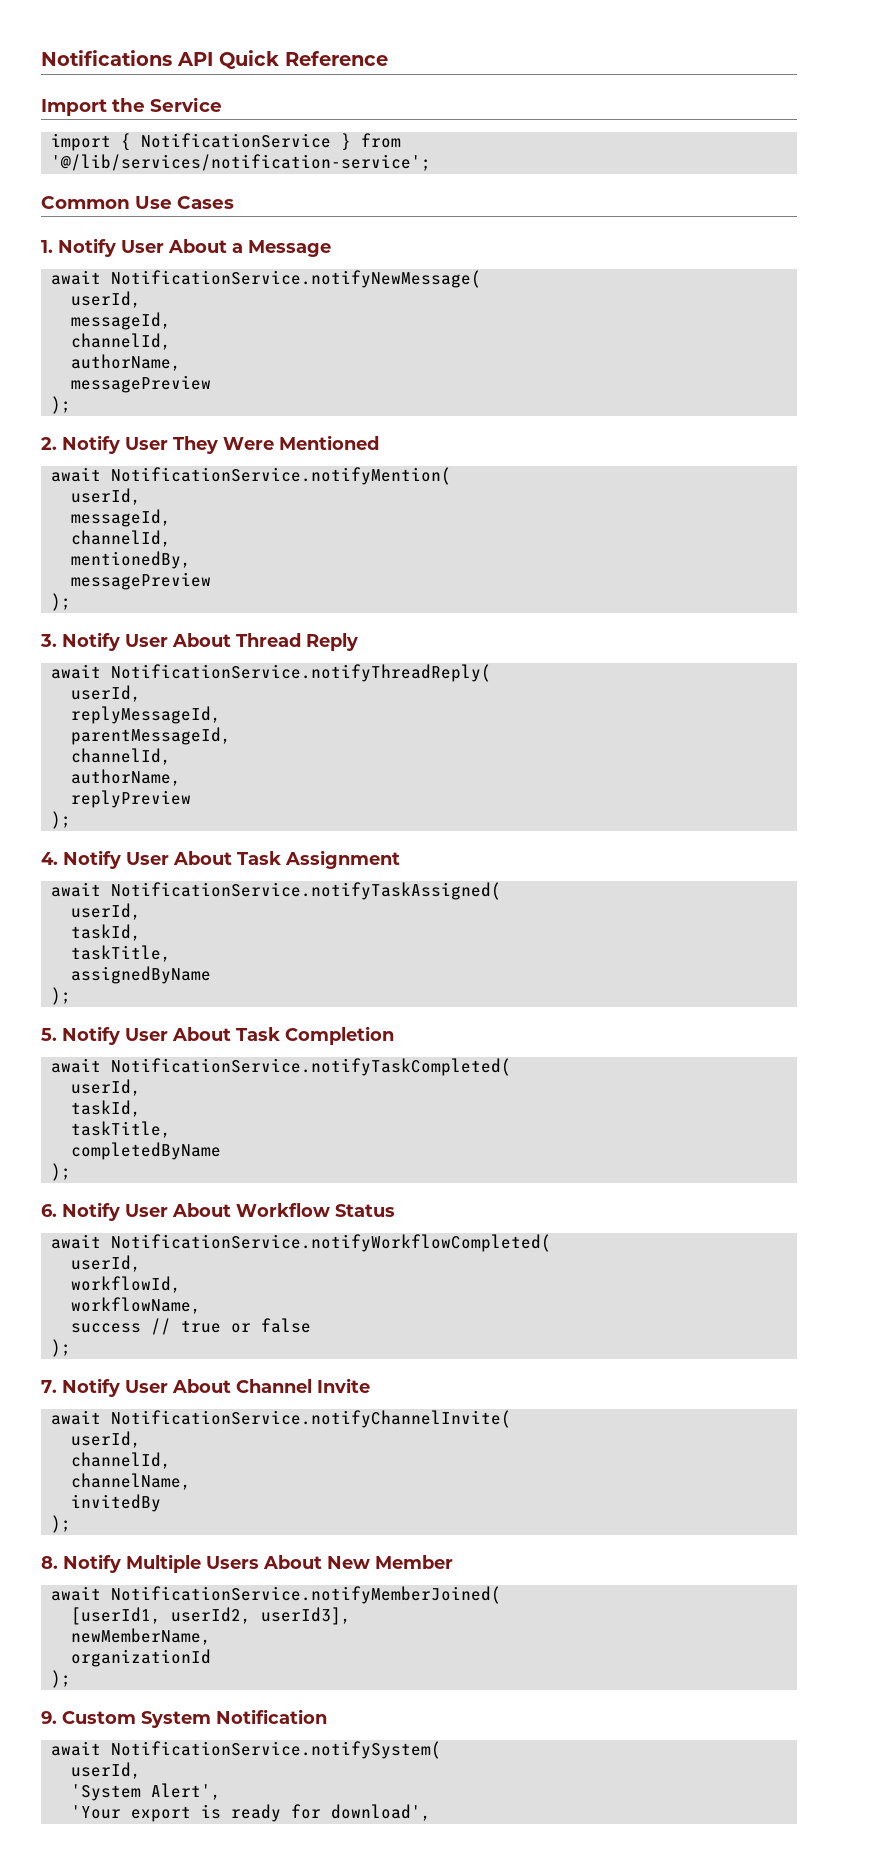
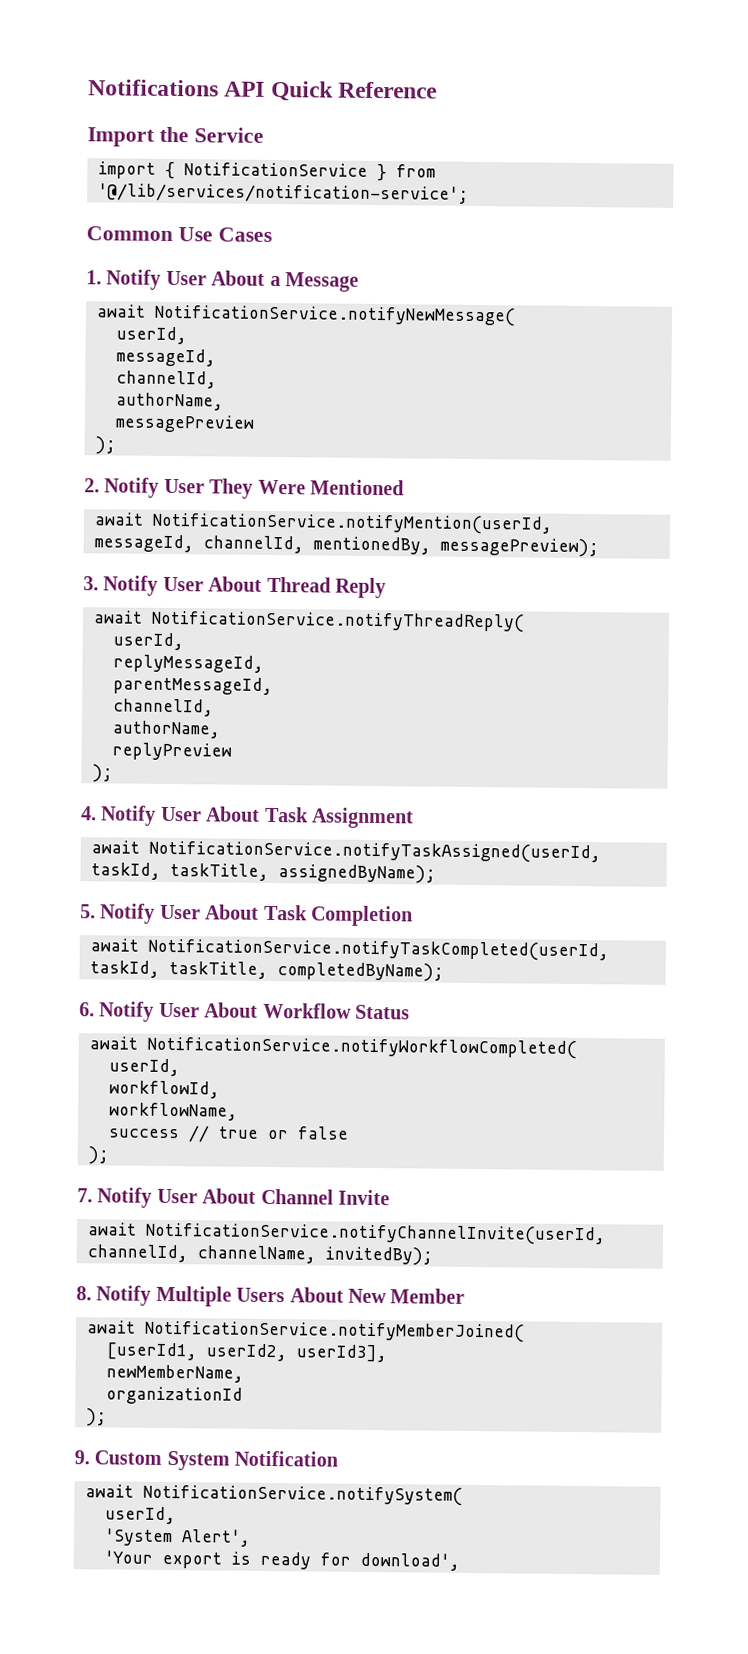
[111,467,452,485] [71,488,142,505] [71,509,172,527] [71,530,172,547] NotificationService.notifyMention( // userId, // messageId, // channelId, // -> [152,512,554,535] [94,534,305,554] NotificationService.notifyMention(userId, messageId, channelId,
[71,572,212,590] [51,593,72,611] // messagePreview // ); -> [440,537,600,558] messagePreview);
[111,882,502,900] [71,903,142,920] [71,924,142,941] [71,945,172,962] [71,966,212,984] [51,987,72,1005] NotificationService.notifyTaskAssigned( // userId, // taskId, // taskTitle, // assignedByName // ); -> [149,840,602,864] [91,862,437,884] NotificationService.notifyTaskAssigned(userId, taskId, taskTitle, assignedByName);
[111,1058,512,1076] [71,1079,142,1096] [71,1100,142,1117] [71,1121,172,1138] [71,1142,222,1160] [51,1163,72,1181] NotificationService.notifyTaskCompleted( // userId, // taskId, // taskTitle, // completedByName // ); -> [148,938,610,962] [90,960,445,982] NotificationService.notifyTaskCompleted(userId, taskId, taskTitle, completedByName);
[111,1410,512,1428] [71,1431,142,1448] [71,1452,172,1469] NotificationService.notifyChannelInvite( // userId, // channelId, // -> [145,1222,607,1246] [87,1244,189,1263] NotificationService.notifyChannelInvite(userId, channelId,
[71,1494,162,1512] [51,1515,72,1533] // invitedBy // ); -> [325,1246,434,1266] invitedBy);

